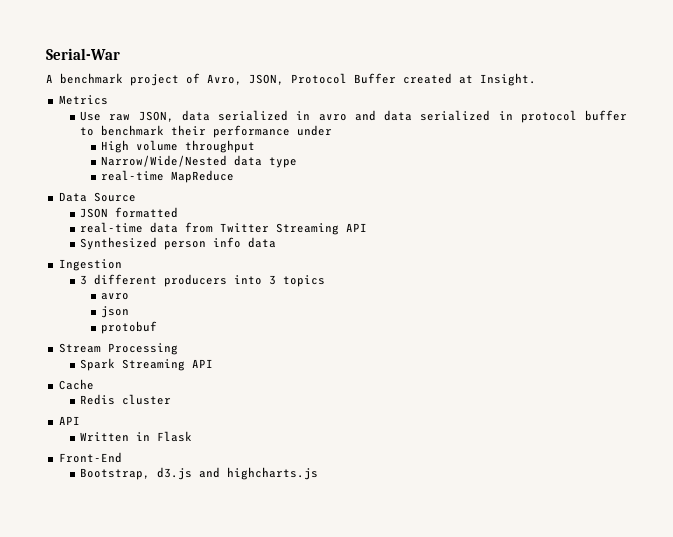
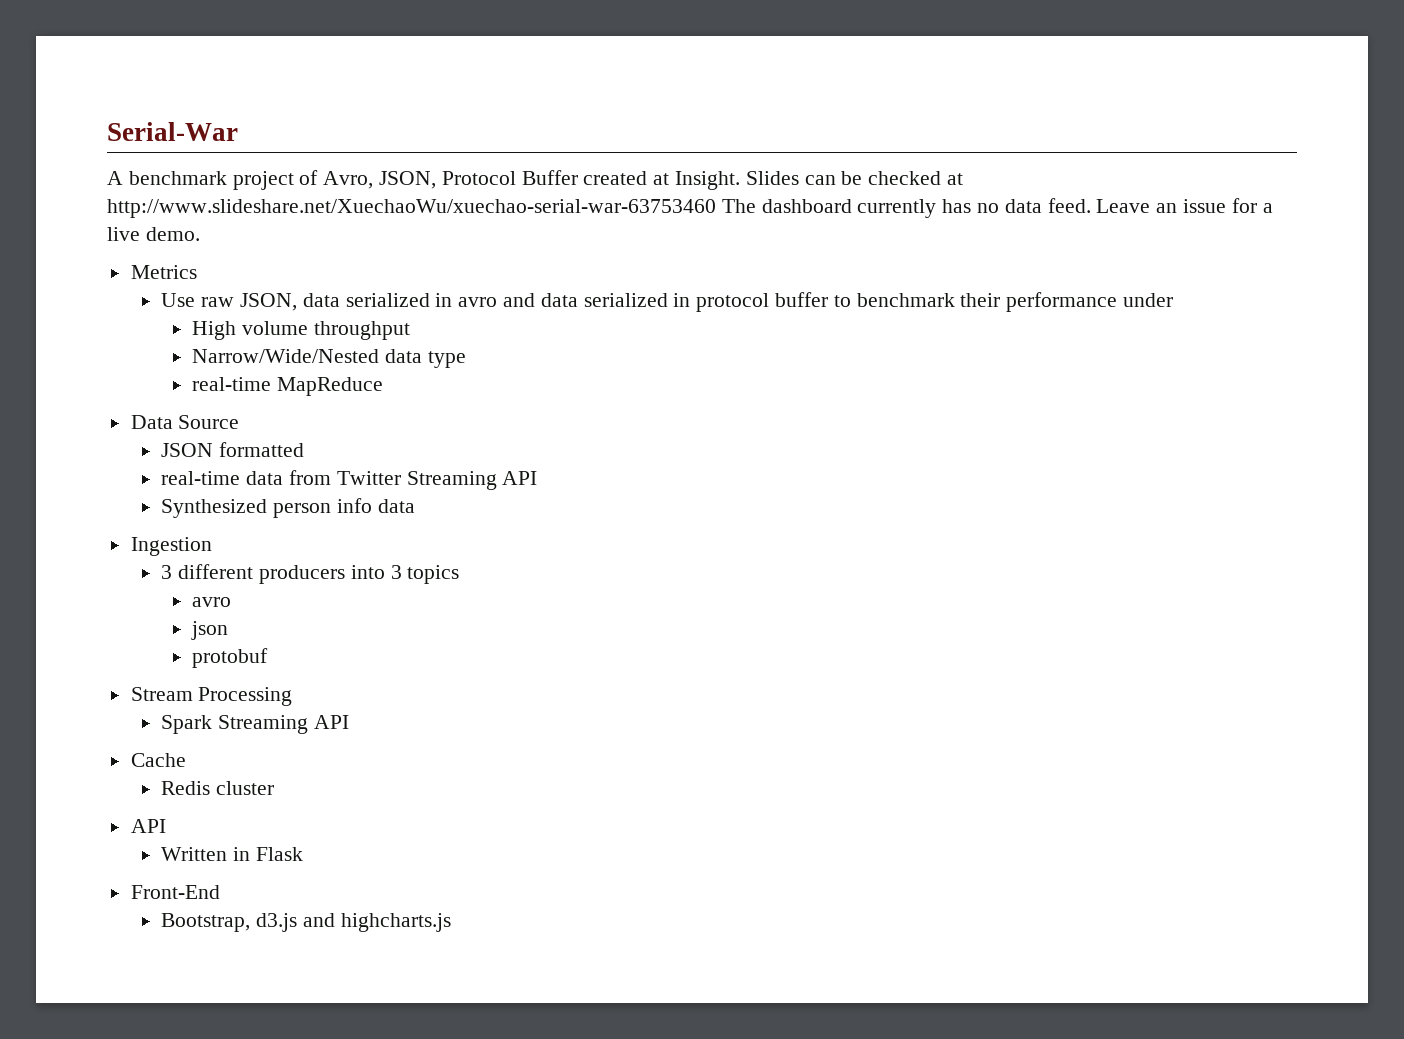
(536, 79) none -> [745,171,964,185] [107,198,1273,218] [107,227,200,241] Slides can be checked at http://www.slideshare.net/XuechaoWu/xuechao-serial-war-63753460 The dashboard currently has no data feed. Leave an issue for a live demo.

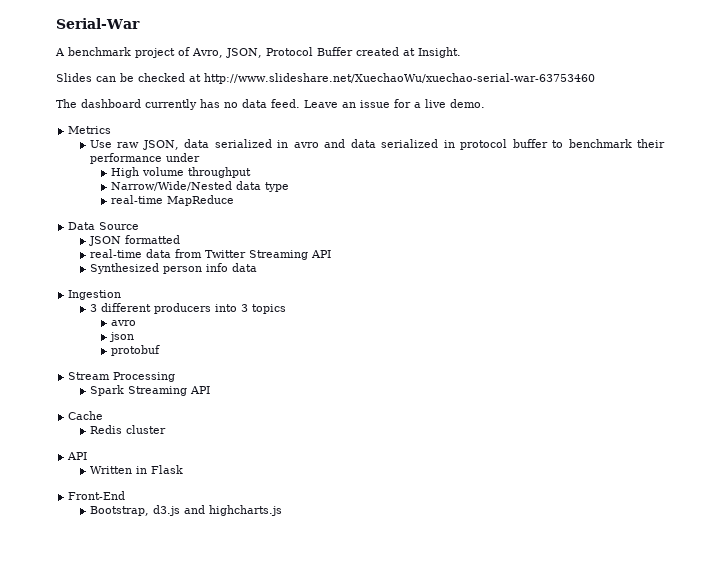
(741, 180) none -> (461, 52) //
(716, 208) none -> (595, 78) //

